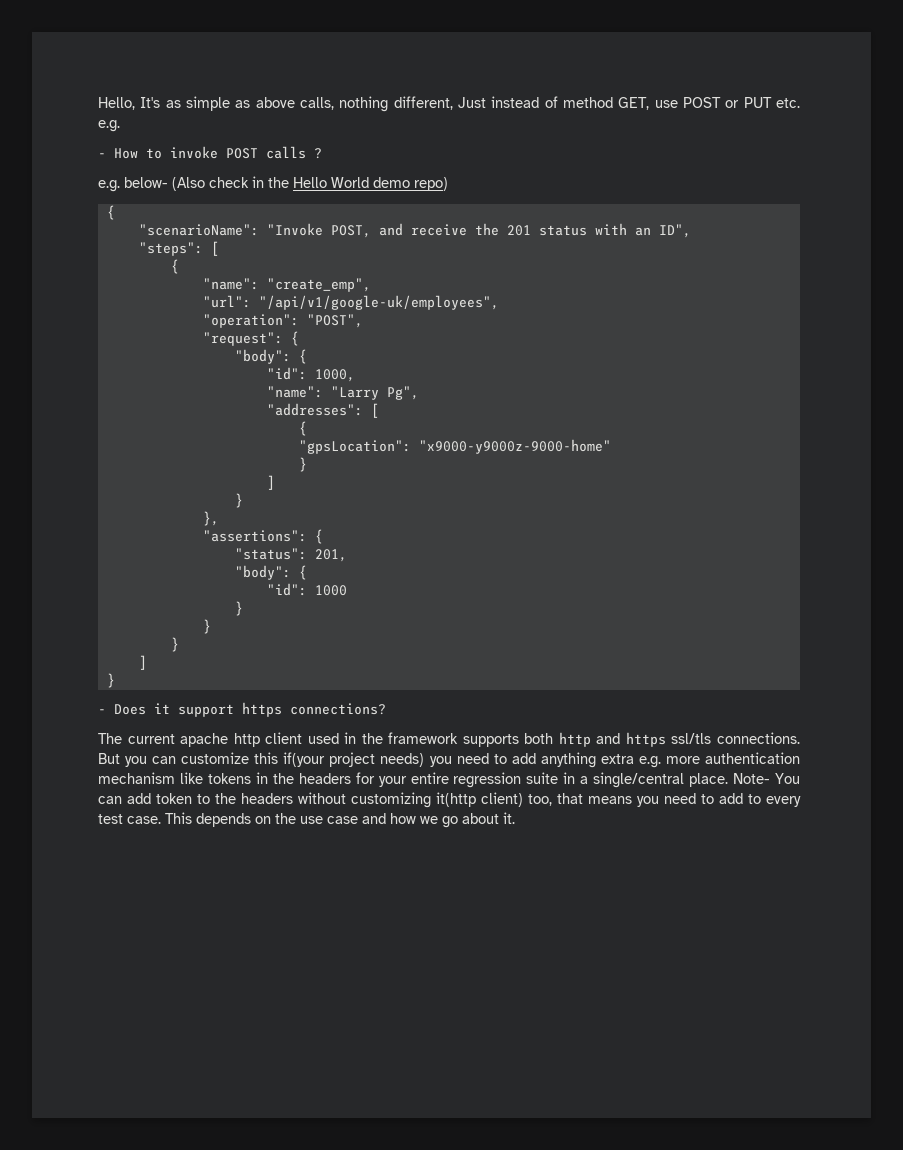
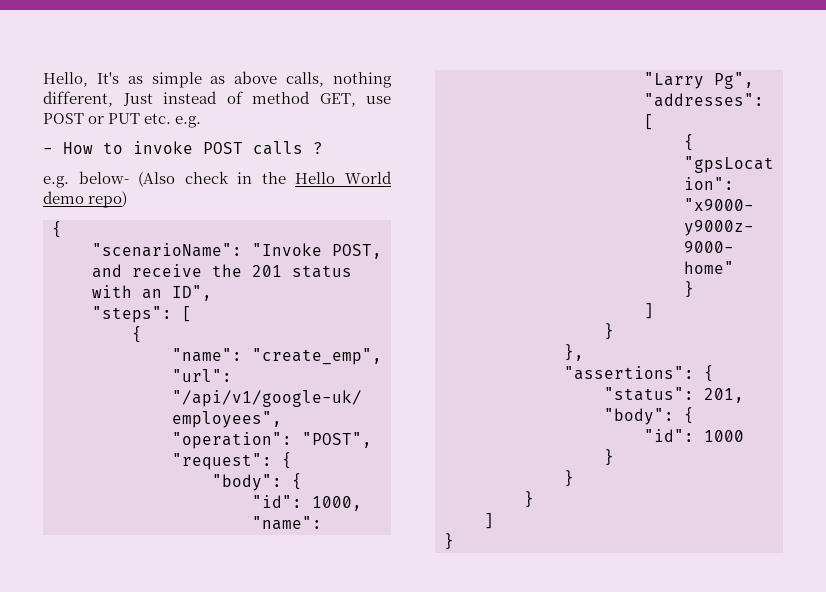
[98,702,386,717] [98,732,800,747] [98,752,800,768] [98,772,800,788] [98,792,801,808] [98,812,515,828] // - Does it support https connections? // The current apache http client used in the framework supports both http and https ssl/tls connections. But you can customize this if(your project needs) you need to add anything extra e.g. more authentication mechanism like tokens in the headers for your entire regression suite in a single/central place. Note- You can add token to the headers without customizing it(http client) too, that means you need to add to every test case. This depends on the use case and how we go about it. -> (454, 541) none

